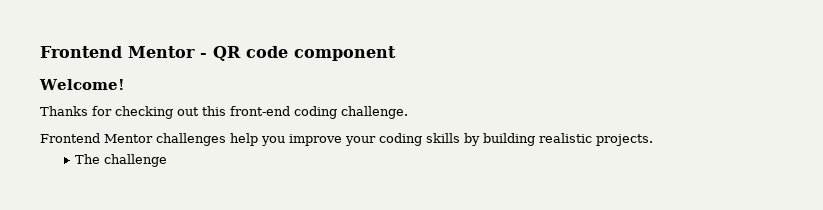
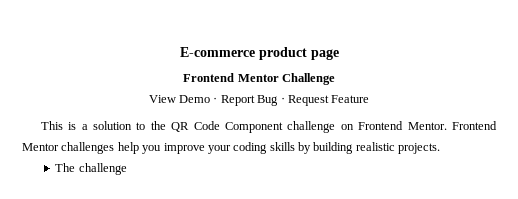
[40,46,396,61] [39,79,125,90] [40,106,408,119] Frontend Mentor - QR code component // Welcome! // Thanks for checking out this front-end coding challenge. // -> [179,47,339,60] [183,73,335,85] [148,95,370,106] [40,121,447,133] E-commerce product page // Frontend Mentor Challenge // View Demo · Report Bug · Request Feature // This is a solution to the QR Code Component challenge on Frontend Mentor.

